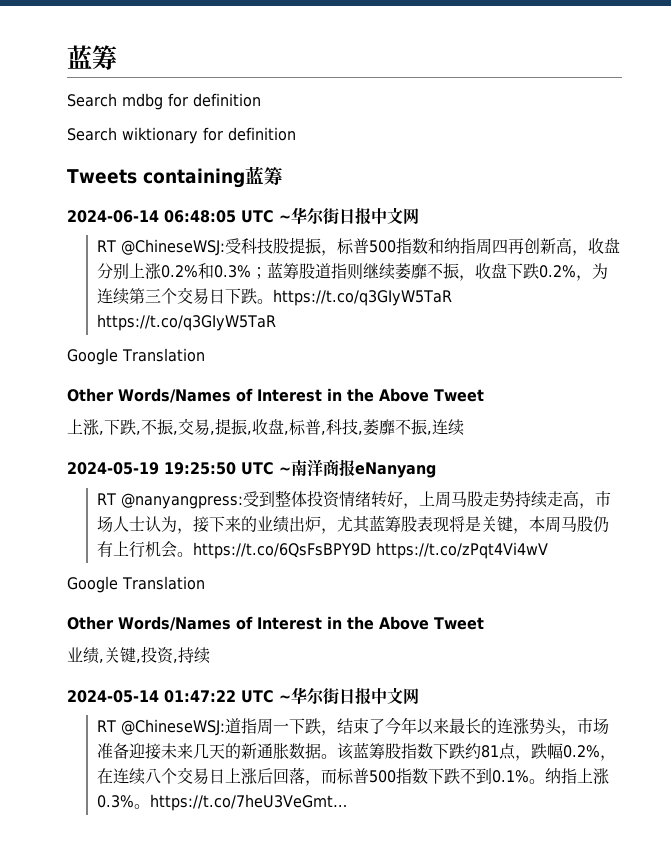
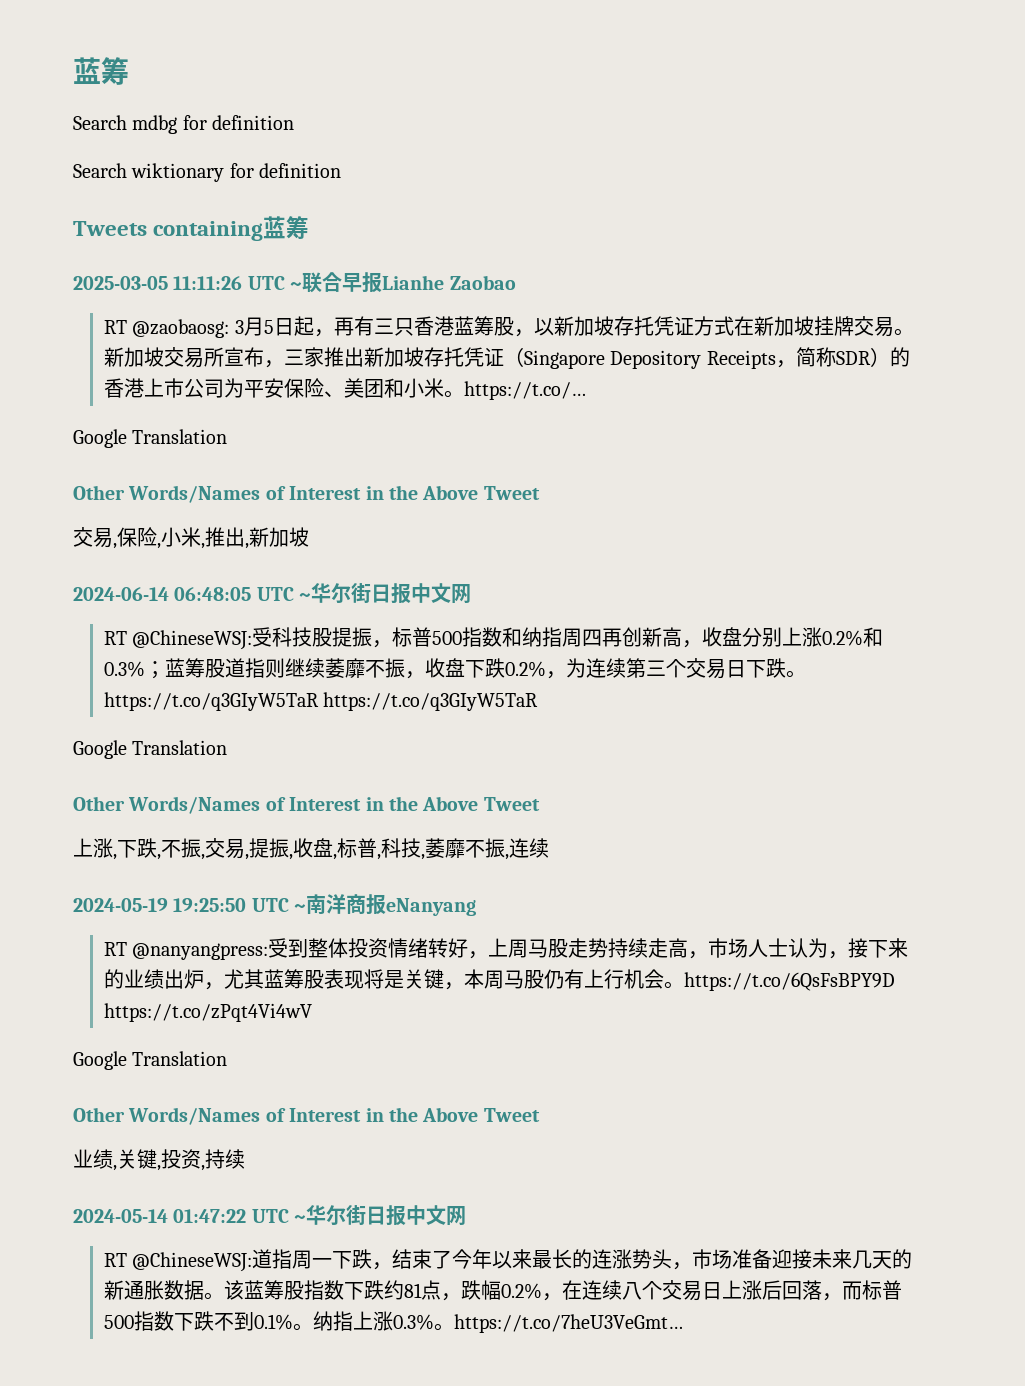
(283, 176) none -> [73,272,516,293] [103,316,914,338] [103,347,910,369] [103,378,586,400] [73,429,228,448] [73,485,540,503] [73,527,309,549] // 2025-03-05 11:11:26 UTC ~联合早报Lianhe Zaobao // RT @zaobaosg: 3月5日起，再有三只香港蓝筹股，以新加坡存托凭证方式在新加坡挂牌交易。新加坡交易所宣布，三家推出新加坡存托凭证（Singapore Depository Receipts，简称SDR）的香港上市公司为平安保险、美团和小米。https://t.co/… // Google Translation // Other Words/Names of Interest in the Above Tweet // 交易,保险,小米,推出,新加坡

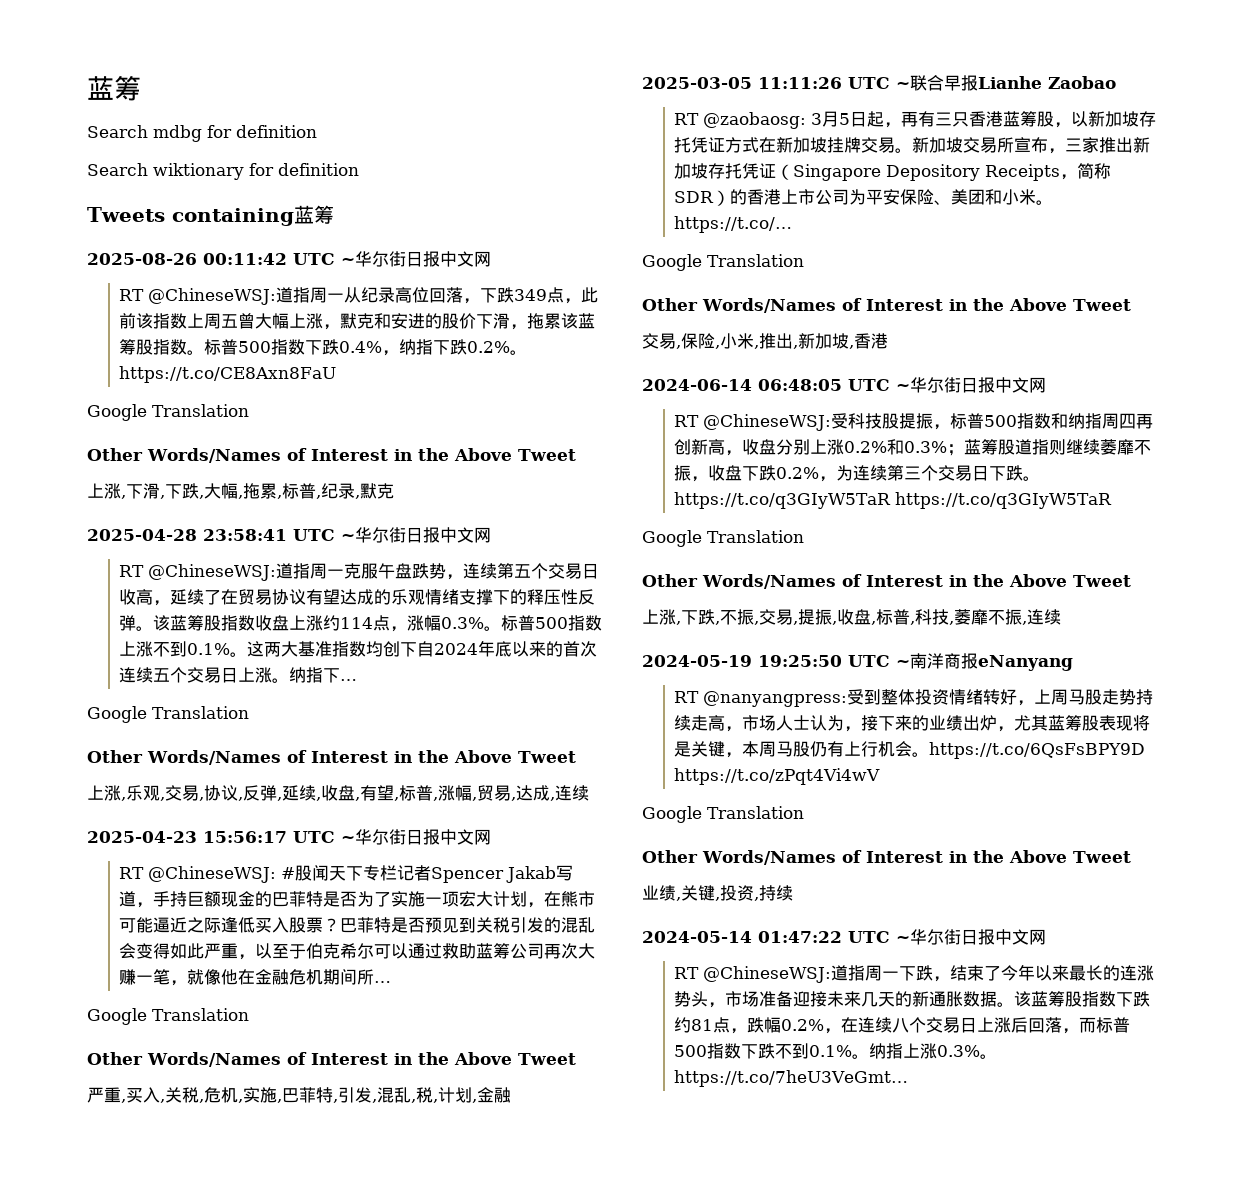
(310, 227) none -> [87,251,491,267] [119,287,599,305] [119,313,596,330] [119,339,528,356] [119,366,337,383] [87,404,249,421] [87,448,576,463] [87,483,394,499] [87,527,491,543] [119,563,600,581] [119,589,596,606] [119,615,603,632] [119,640,598,657] [119,667,358,683] [87,706,249,723] [87,750,576,765] [87,785,589,801] [87,829,491,845] [119,865,574,883] [119,891,596,908] [119,917,596,933] [119,943,596,960] [119,969,392,986] [87,1008,249,1025] [87,1052,576,1067] [87,1087,511,1103] // 2025-08-26 00:11:42 UTC ~华尔街日报中文网 // RT @ChineseWSJ:道指周一从纪录高位回落，下跌349点，此前该指数上周五曾大幅上涨，默克和安进的股价下滑，拖累该蓝筹股指数。标普500指数下跌0.4%，纳指下跌0.2%。https://t.co/CE8Axn8FaU // Google Translation // Other Words/Names of Interest in the Above Tweet // 上涨,下滑,下跌,大幅,拖累,标普,纪录,默克 // 2025-04-28 23:58:41 UTC ~华尔街日报中文网 // RT @ChineseWSJ:道指周一克服午盘跌势，连续第五个交易日收高，延续了在贸易协议有望达成的乐观情绪支撑下的释压性反弹。该蓝筹股指数收盘上涨约114点，涨幅0.3%。标普500指数上涨不到0.1%。这两大基准指数均创下自2024年底以来的首次连续五个交易日上涨。纳指下… // Google Translation // Other Words/Names of Interest in the Above Tweet // 上涨,乐观,交易,协议,反弹,延续,收盘,有望,标普,涨幅,贸易,达成,连续 // 2025-04-23 15:56:17 UTC ~华尔街日报中文网 // RT @ChineseWSJ: #股闻天下专栏记者Spencer Jakab写道，手持巨额现金的巴菲特是否为了实施一项宏大计划，在熊市可能逼近之际逢低买入股票？巴菲特是否预见到关税引发的混乱会变得如此严重，以至于伯克希尔可以通过救助蓝筹公司再次大赚一笔，就像他在金融危机期间所… // Google Translation // Other Words/Names of Interest in the Above Tweet // 严重,买入,关税,危机,实施,巴菲特,引发,混乱,税,计划,金融
(309, 537) none -> [849,333,888,349] ,香港

